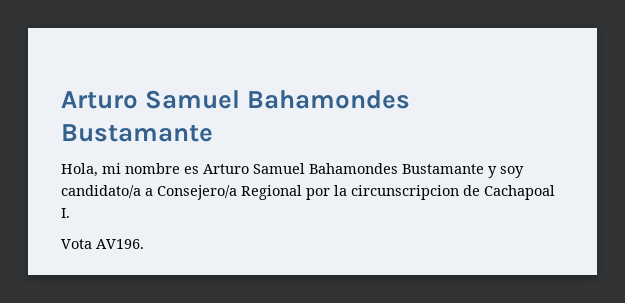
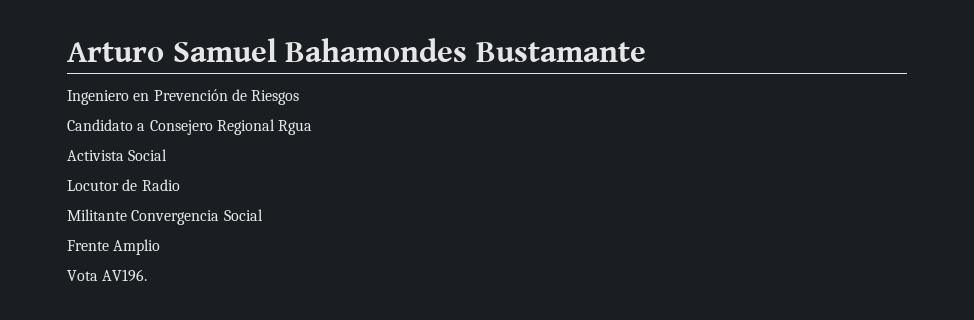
[61,163,524,178] [61,185,555,200] [61,208,70,218] Hola, mi nombre es Arturo Samuel Bahamondes Bustamante y soy candidato/a a Consejero/a Regional por la circunscripcion de Cachapoal I. -> [67,89,300,105] [67,119,313,135] [67,149,168,161] [67,179,180,191] [67,209,263,225] [67,239,161,255] Ingeniero en Prevención de Riesgos // Candidato a Consejero Regional Rgua // Activista Social // Locutor de Radio // Militante Convergencia Social // Frente Amplio

